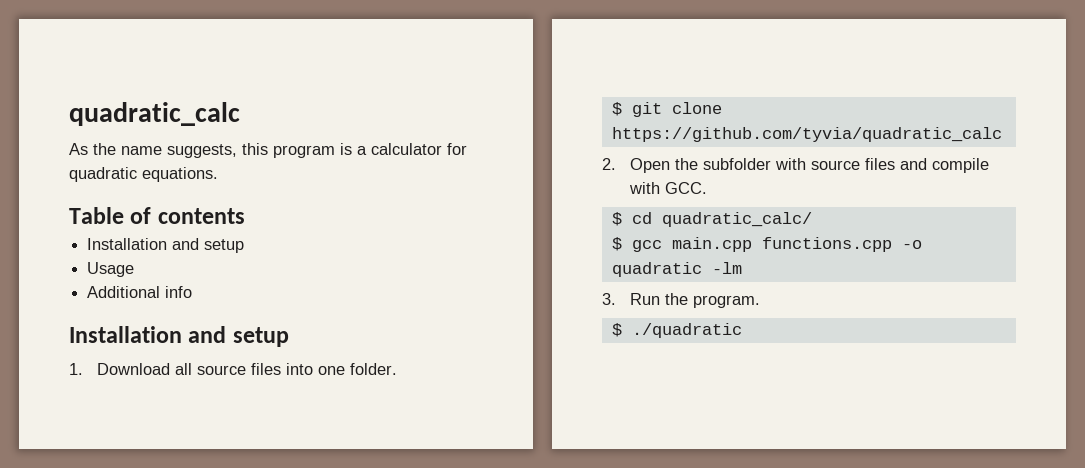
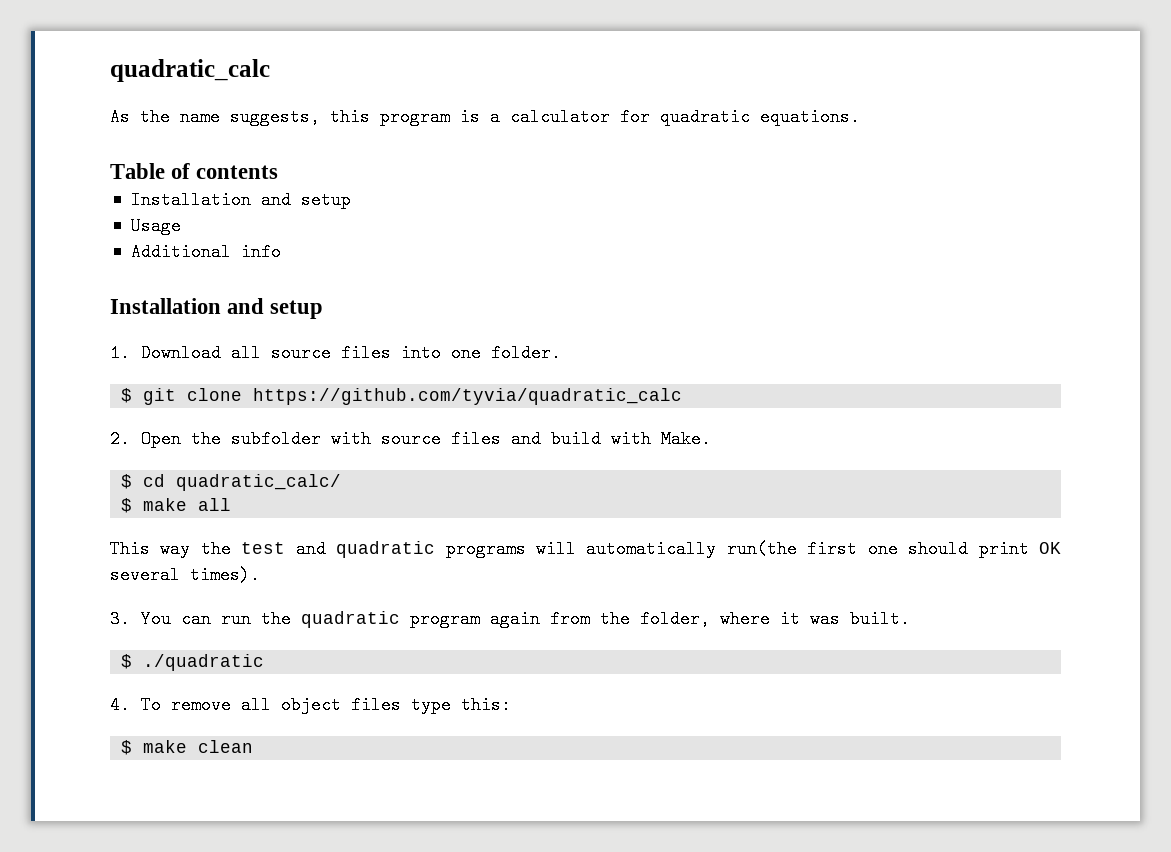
[932,158,990,173] [629,182,708,194] compile with GCC. -> [550,430,711,448] build with Make.
[631,237,922,252] [611,262,742,277] [602,293,761,308] [611,323,742,338] gcc main.cpp functions.cpp -o quadratic -lm // 3. Run the program. // $ ./quadratic -> [143,498,232,511] [110,540,1061,558] [110,566,260,584] [110,610,910,628] [121,654,265,671] [110,696,511,714] [121,740,254,755] make all // This way the test and quadratic programs will automatically run(the first one should print OK several times). // 3. You can run the quadratic program again from the folder, where it was built. // $ ./quadratic // 4. To remove all object files type this: // $ make clean

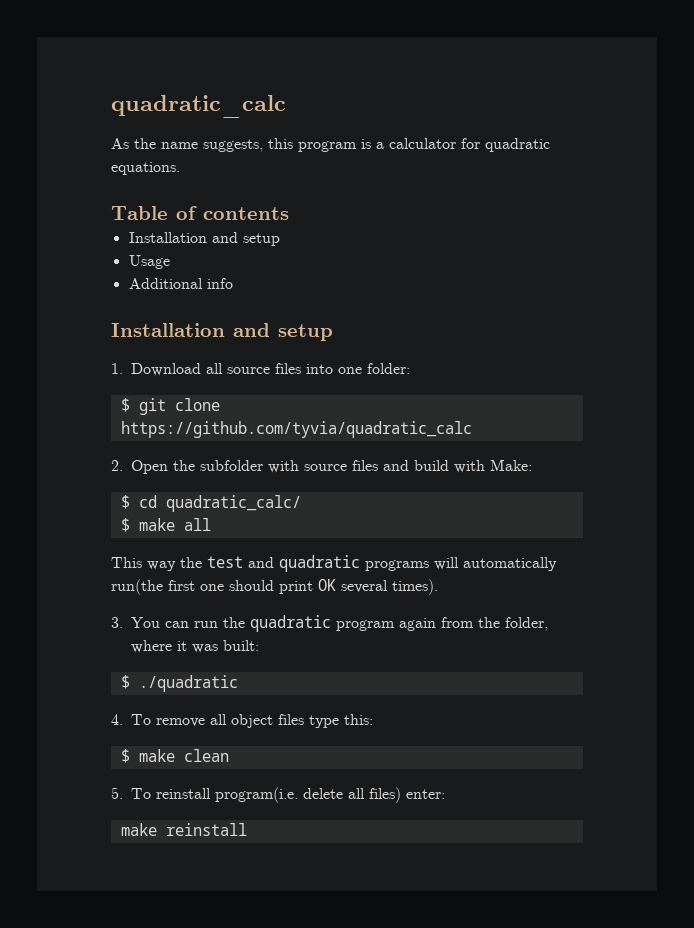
[490,344,561,362] folder. -> [367,363,410,374] folder:
[660,430,711,448] Make. -> [490,459,532,471] Make:
[849,610,910,628] built. -> [223,640,259,651] built:
(254, 746) none -> [111,787,445,803] [120,823,247,836] // 5. To reinstall program(i.e. delete all files) enter: // make reinstall

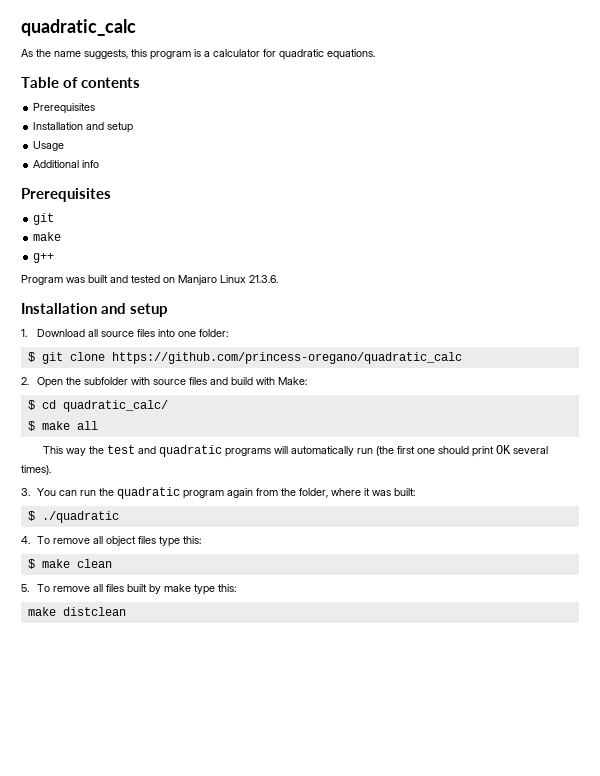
(289, 213) none -> [33,103,96,114] // Prerequisites
(233, 283) none -> [21,188,111,202] [33,213,55,225] [33,232,62,241] [33,253,55,263] [21,275,278,285] // Prerequisites // git // make // g++ // Program was built and tested on Manjaro Linux 21.3.6.
[120,421,472,438] https://github.com/tyvia/quadratic_calc -> [111,352,462,364] https://github.com/princess-oregano/quadratic_calc
[111,579,163,595] run(the -> [356,446,394,456] run (the
[156,787,445,803] [120,823,247,836] reinstall program(i.e. delete all files) enter: // make reinstall -> [52,584,236,595] [27,607,126,616] remove all files built by make type this: // make distclean

